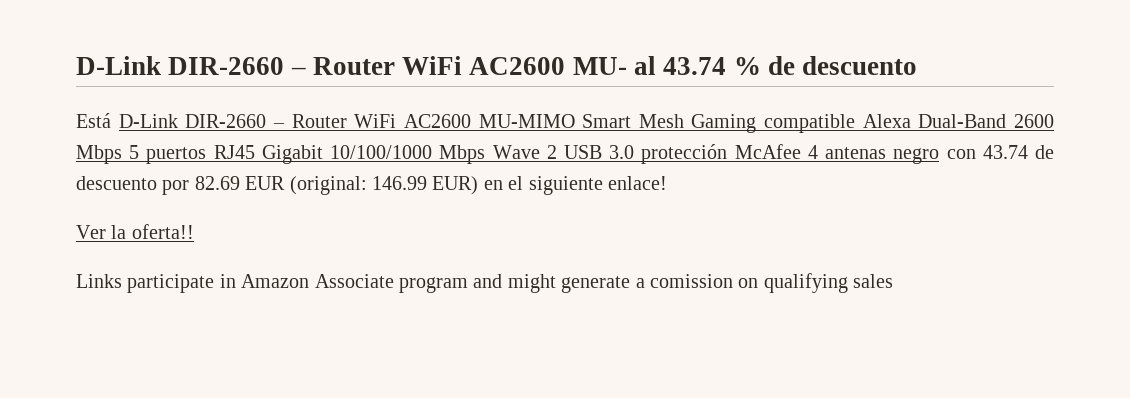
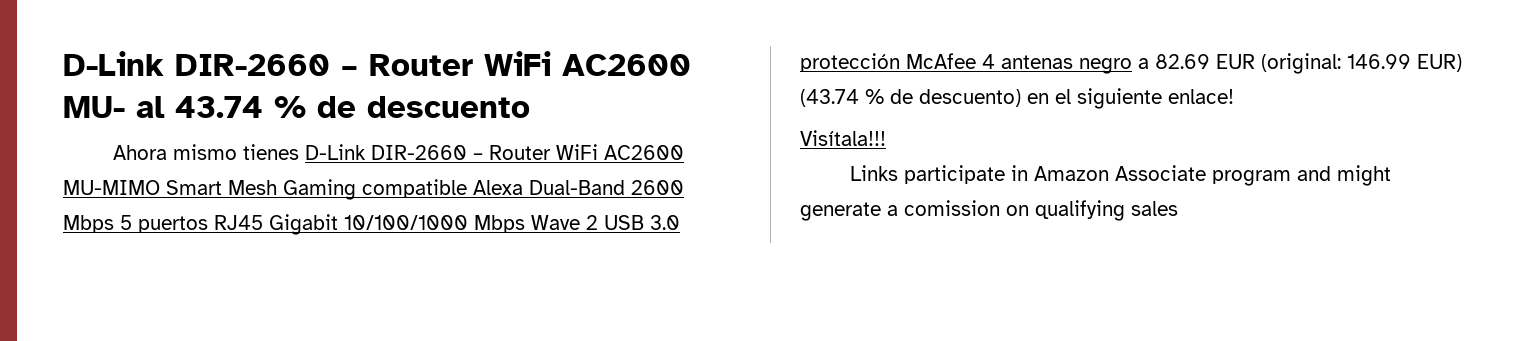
[76,113,111,128] Está -> [113,144,300,160] Ahora mismo tienes
[946,145,1054,159] [76,176,190,195] con 43.74 de descuento por -> [1138,58,1149,69] a
(479, 185) none -> [800,89,1021,107] (43.74 % de descuento)
[76,224,194,239] Ver la oferta!! -> [800,130,886,146] Visítala!!!

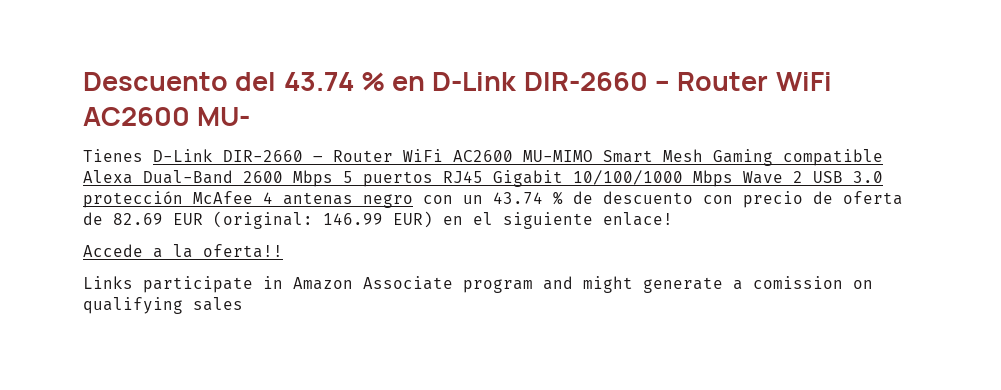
(63, 63) none -> [83,72,426,91] Descuento del 43.74 % en
[136,96,530,118] [113,144,300,160] al 43.74 % de descuento // Ahora mismo tienes -> [83,149,143,162] // Tienes
[1138,58,1149,69] a -> [423,191,903,208] [83,212,103,225] con un 43.74 % de descuento con precio de oferta de
[800,89,1021,107] (43.74 % de descuento) -> (433, 219) none
[800,130,886,146] Visítala!!! -> [83,244,283,258] Accede a la oferta!!

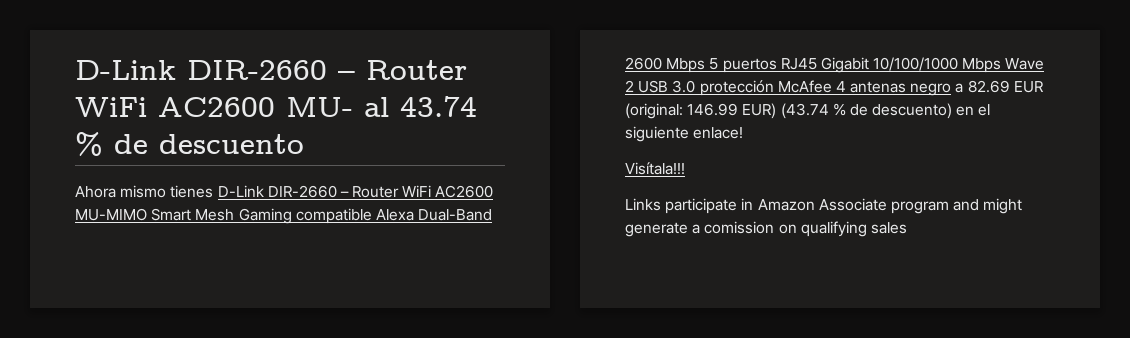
[83,72,426,91] Descuento del 43.74 % en -> (75, 70) none
[83,149,143,162] // Tienes -> [364,96,477,117] [75,132,304,156] [75,185,214,198] al 43.74 % de descuento // Ahora mismo tienes
[423,191,903,208] [83,212,103,225] con un 43.74 % de descuento con precio de oferta de -> [955,83,964,93] a
(433, 219) none -> [780,103,953,119] (43.74 % de descuento)
[83,244,283,258] Accede a la oferta!! -> [625,162,685,175] Visítala!!!

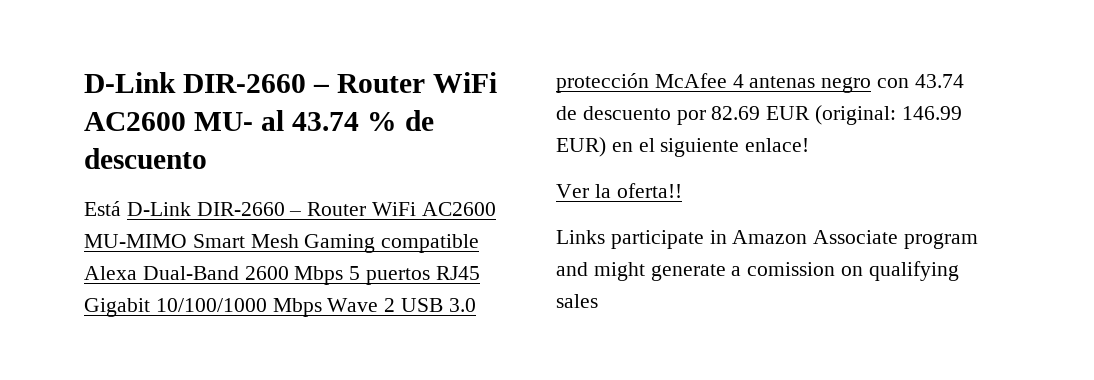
[75,185,214,198] Ahora mismo tienes -> [84,201,121,216] Está
[955,83,964,93] a -> [877,74,964,88] [556,106,706,125] con 43.74 de descuento por
[780,103,953,119] (43.74 % de descuento) -> (606, 147) none
[625,162,685,175] Visítala!!! -> [556,183,682,198] Ver la oferta!!

